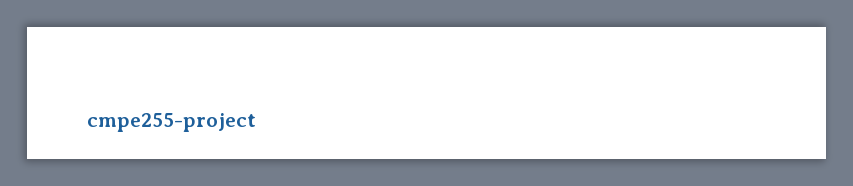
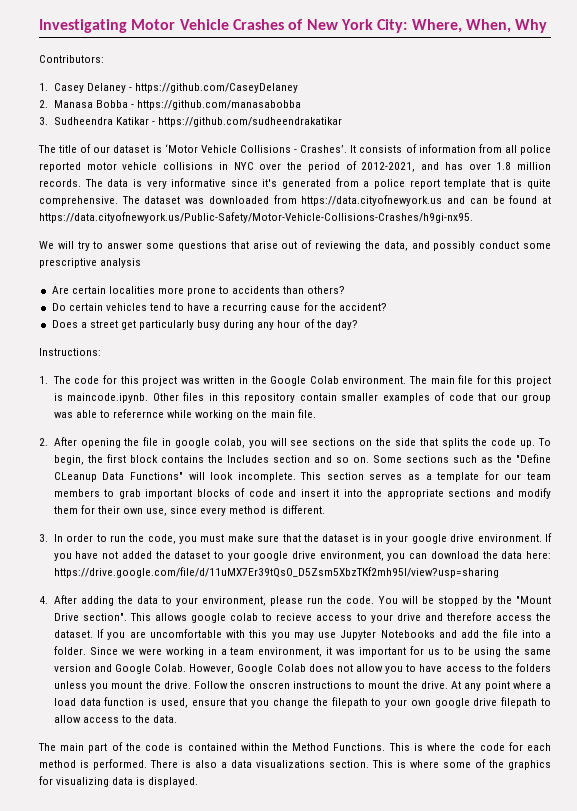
[87,113,256,132] cmpe255-project -> [39,19,548,33] [39,55,104,63] [39,83,299,93] [39,100,302,110] [39,117,343,127] [38,144,551,155] [39,161,551,172] [39,178,551,189] [39,195,552,206] [39,212,473,223] [39,240,551,251] [39,258,142,268] [51,286,346,296] [51,302,387,313] [51,319,358,330] [39,348,101,356] [39,375,552,386] [53,392,551,403] [53,409,316,420] [39,437,551,448] [53,454,551,465] [53,471,552,482] [53,488,551,499] [53,505,325,516] [39,533,553,544] [53,551,551,561] [53,567,499,578] [39,595,551,606] [53,612,551,623] [53,629,551,640] [53,646,551,657] [53,663,551,674] [53,681,551,691] [53,697,551,708] [53,715,178,723] [38,742,551,753] [39,759,551,770] [39,776,199,787] Investigating Motor Vehicle Crashes of New York City: Where, When, Why // Contributors: // 1. Casey Delaney - https://github.com/CaseyDelaney // 2. Manasa Bobba - https://github.com/manasabobba // 3. Sudheendra Katikar - https://github.com/sudheendrakatikar // The title of our dataset is ‘Motor Vehicle Collisions - Crashes’. It consists of information from all police reported motor vehicle collisions in NYC over the period of 2012-2021, and has over 1.8 million records. The data is very informative since it's generated from a police report template that is quite comprehensive. The dataset was downloaded from https://data.cityofnewyork.us and can be found at https://data.cityofnewyork.us/Public-Safety/Motor-Vehicle-Collisions-Crashes/h9gi-nx95. // We will try to answer some questions that arise out of reviewing the data, and possibly conduct some prescriptive analysis // Are certain localities more prone to accidents than others? // Do certain vehicles tend to have a recurring cause for the accident? // Does a street get particularly busy during any hour of the day? // Instructions: // 1. The code for this project was written in the Google Colab environment. The main file for this project is maincode.ipynb. Other files in this repository contain smaller examples of code that our group was able to referernce while working on the main file. // 2. After opening the file in google colab, you will see sections on the side that splits the code up. To begin, the first block contains the Includes section and so on. Some sections such as the "Define CLeanup Data Functions" will look incomplete. This section serves as a template for our team members to grab important blocks of code and insert it into the appropriate sections and modify them for their own use, since every method is different. // 3. In order to run the code, you must make sure that the dataset is in your google drive environment. If you have not added the dataset to your google drive environment, you can download the data here: https://drive.google.com/file/d/11uMX7Er39tQsO_D5Zsm5XbzTKf2mh95I/view?usp=sharing // 4. After adding the data to your environment, please run the code. You will be stopped by the "Mount Drive section". This allows google colab to recieve access to your drive and therefore access the dataset. If you are uncomfortable with this you may use Jupyter Notebooks and add the file into a folder. Since we were working in a team environment, it was important for us to be using the same version and Google Colab. However, Google Colab does not allow you to have access to the folders unless you mount the drive. Follow the onscren instructions to mount the drive. At any point where a load data function is used, ensure that you change the filepath to your own google drive filepath to allow access to the data. // The main part of the code is contained within the Method Functions. This is where the code for each method is performed. There is also a data visualizations section. This is where some of the graphics for visualizing data is displayed.

